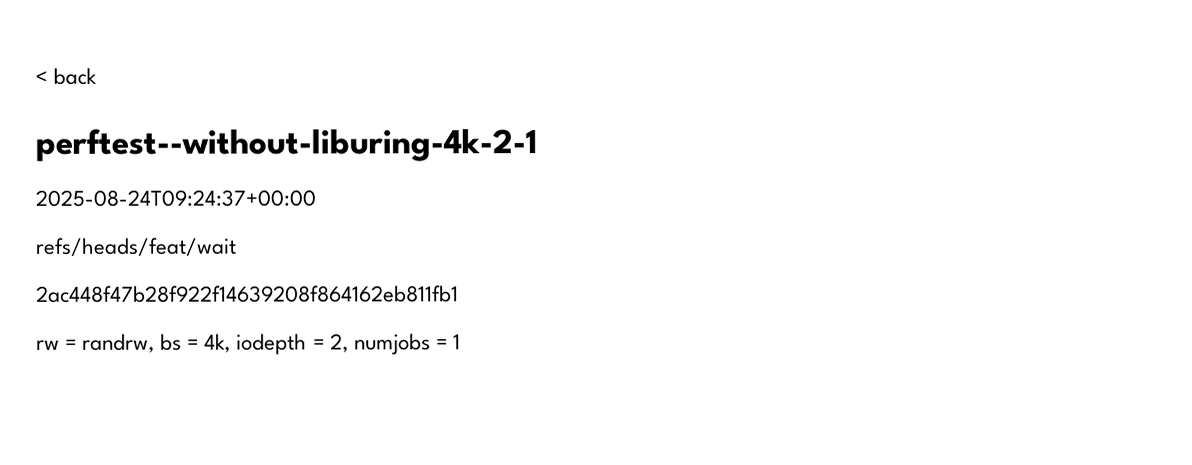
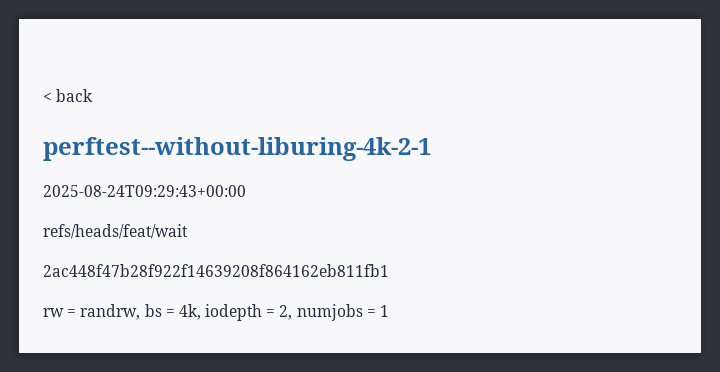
[35,189,316,207] 2025-08-24T09:24:37+00:00 -> [43,185,246,197] 2025-08-24T09:29:43+00:00

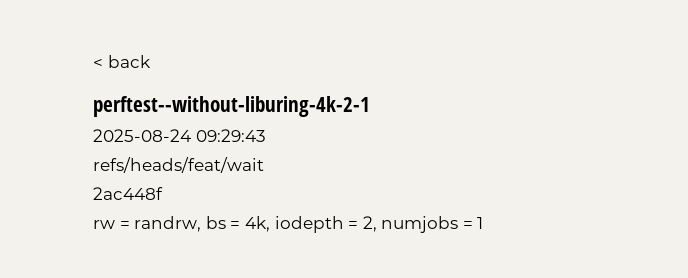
[43,185,246,197] 2025-08-24T09:29:43+00:00 -> [93,129,266,142] 2025-08-24 09:29:43
[43,264,389,277] 2ac448f47b28f922f14639208f864162eb811fb1 -> [93,187,163,200] 2ac448f

